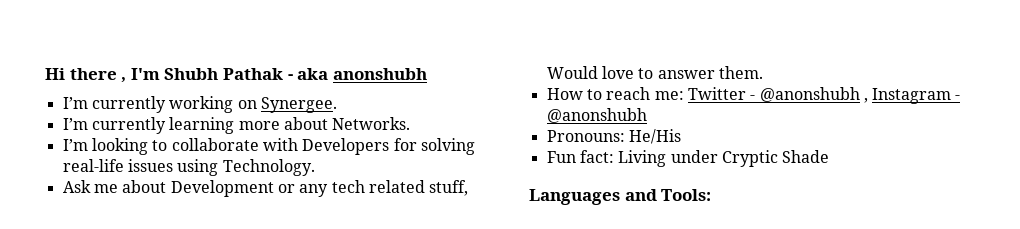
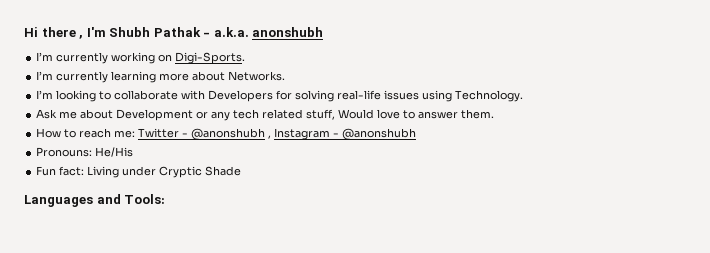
[297,68,329,80] aka -> [213,27,249,37] a.k.a.
[260,97,337,113] Synergee. -> [175,52,246,64] Digi-Sports.

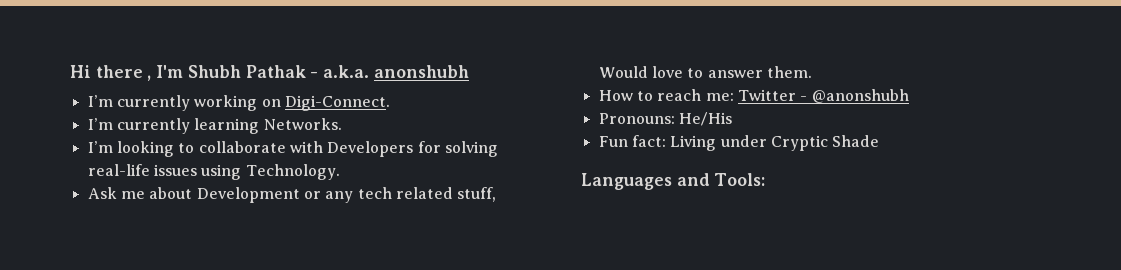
[175,52,246,64] Digi-Sports. -> [284,95,390,111] Digi-Connect.
[159,71,226,81] more about -> (260, 126) none
[268,128,417,140] , Instagram - @anonshubh -> (909, 96) none

